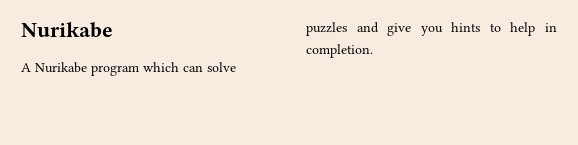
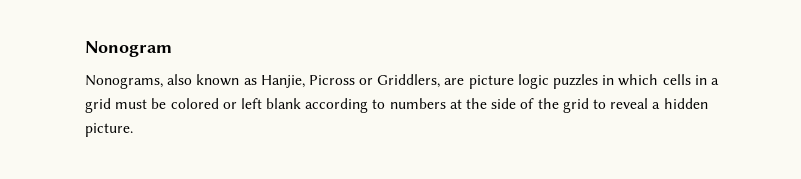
[21,22,113,38] [21,62,236,76] [306,22,557,36] [306,44,373,58] Nurikabe // A Nurikabe program which can solve puzzles and give you hints to help in completion. -> [85,41,172,57] [85,74,719,89] [85,98,708,113] [85,123,133,137] Nonogram // Nonograms, also known as Hanjie, Picross or Griddlers, are picture logic puzzles in which cells in a grid must be colored or left blank according to numbers at the side of the grid to reveal a hidden picture.

